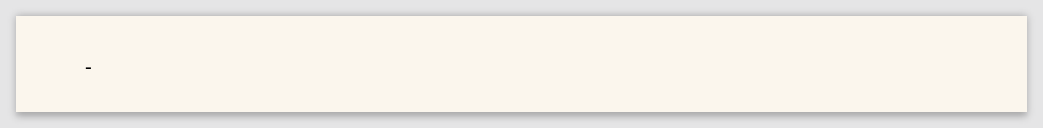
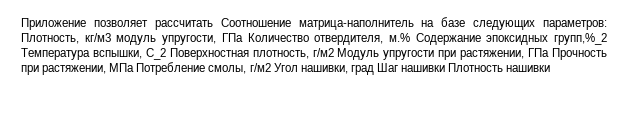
[85,67,92,74] - -> [21,17,607,30] [21,33,607,45] [21,48,608,60] [21,62,551,75] Приложение позволяет рассчитать Соотношение матрица-наполнитель на базе следующих параметров: Плотность, кг/м3 модуль упругости, ГПа Количество отвердителя, м.% Содержание эпоксидных групп,%_2 Температура вспышки, С_2 Поверхностная плотность, г/м2 Модуль упругости при растяжении, ГПа Прочность при растяжении, МПа Потребление смолы, г/м2 Угол нашивки, град Шаг нашивки Плотность нашивки

